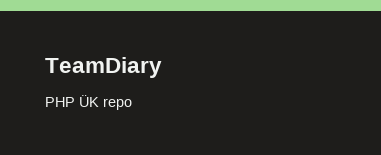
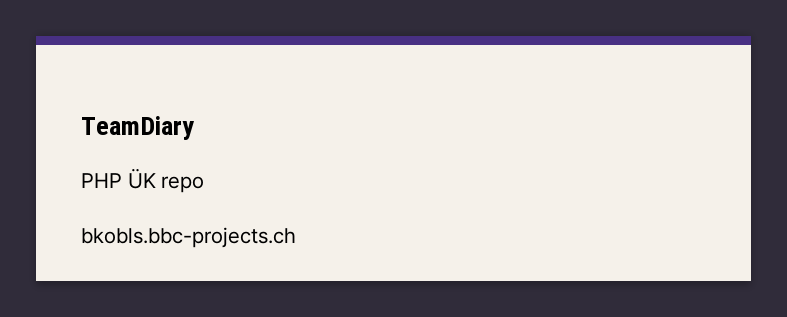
(132, 104) none -> [81,227,296,248] // bkobls.bbc-projects.ch

